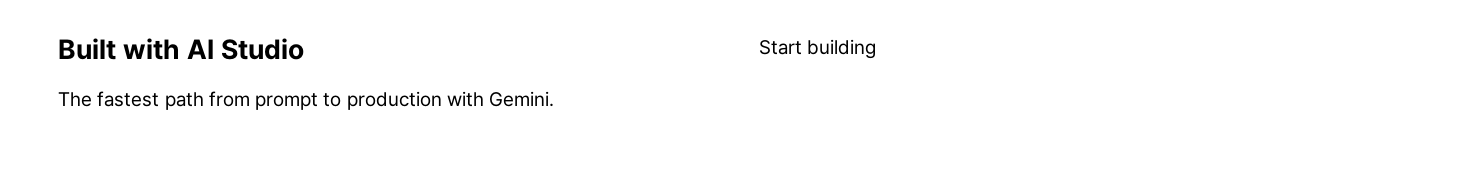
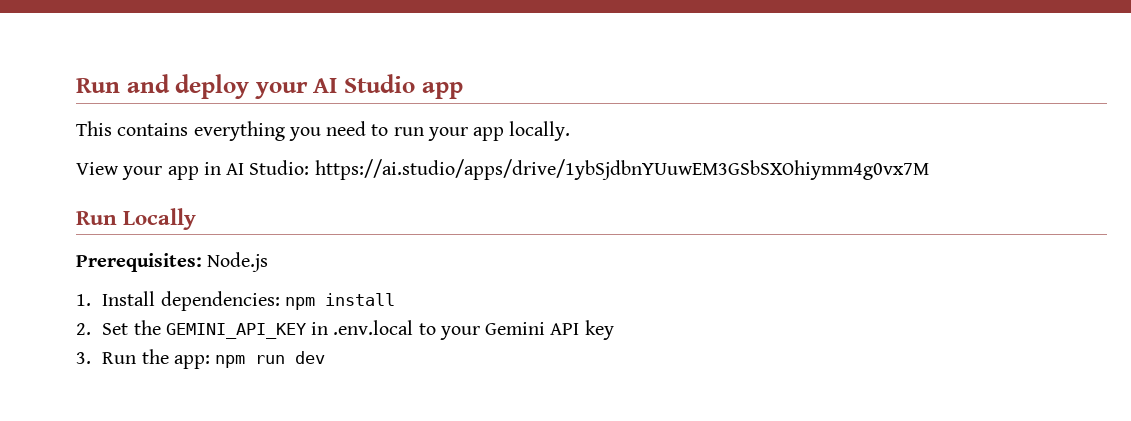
[58,38,305,60] [58,91,555,110] [759,39,877,59] Built with AI Studio // The fastest path from prompt to production with Gemini. // Start building -> [76,74,463,99] [76,121,571,141] [76,159,929,180] [76,208,197,230] [76,252,269,272] [76,291,395,311] [76,320,614,340] [76,349,326,369] Run and deploy your AI Studio app // This contains everything you need to run your app locally. // View your app in AI Studio: https://ai.studio/apps/drive/1ybSjdbnYUuwEM3GSbSXOhiymm4g0vx7M // Run Locally // Prerequisites: Node.js // 1. Install dependencies: npm install // 2. Set the GEMINI_API_KEY in .env.local to your Gemini API key // 3. Run the app: npm run dev

